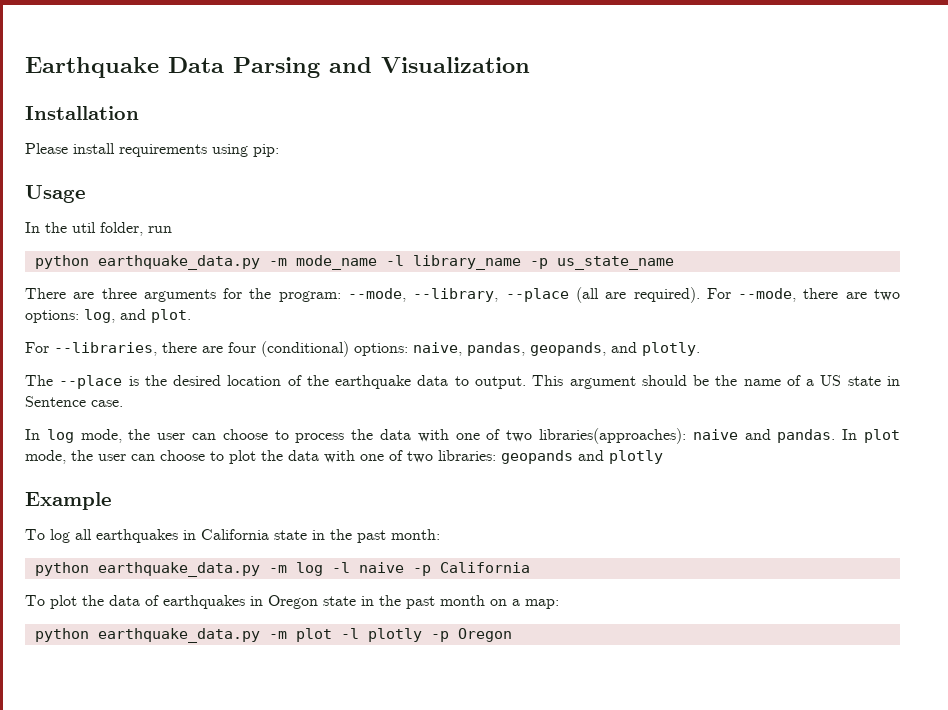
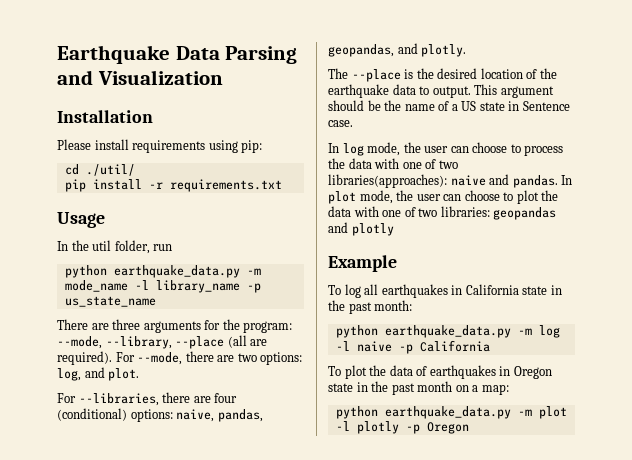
(279, 150) none -> [64,164,135,176] [64,179,282,192] // cd ./util/ // pip install -r requirements.txt
[530,342,606,356] geopands, -> [328,44,394,57] geopandas,
[501,450,573,464] geopands -> [493,207,557,220] geopandas

